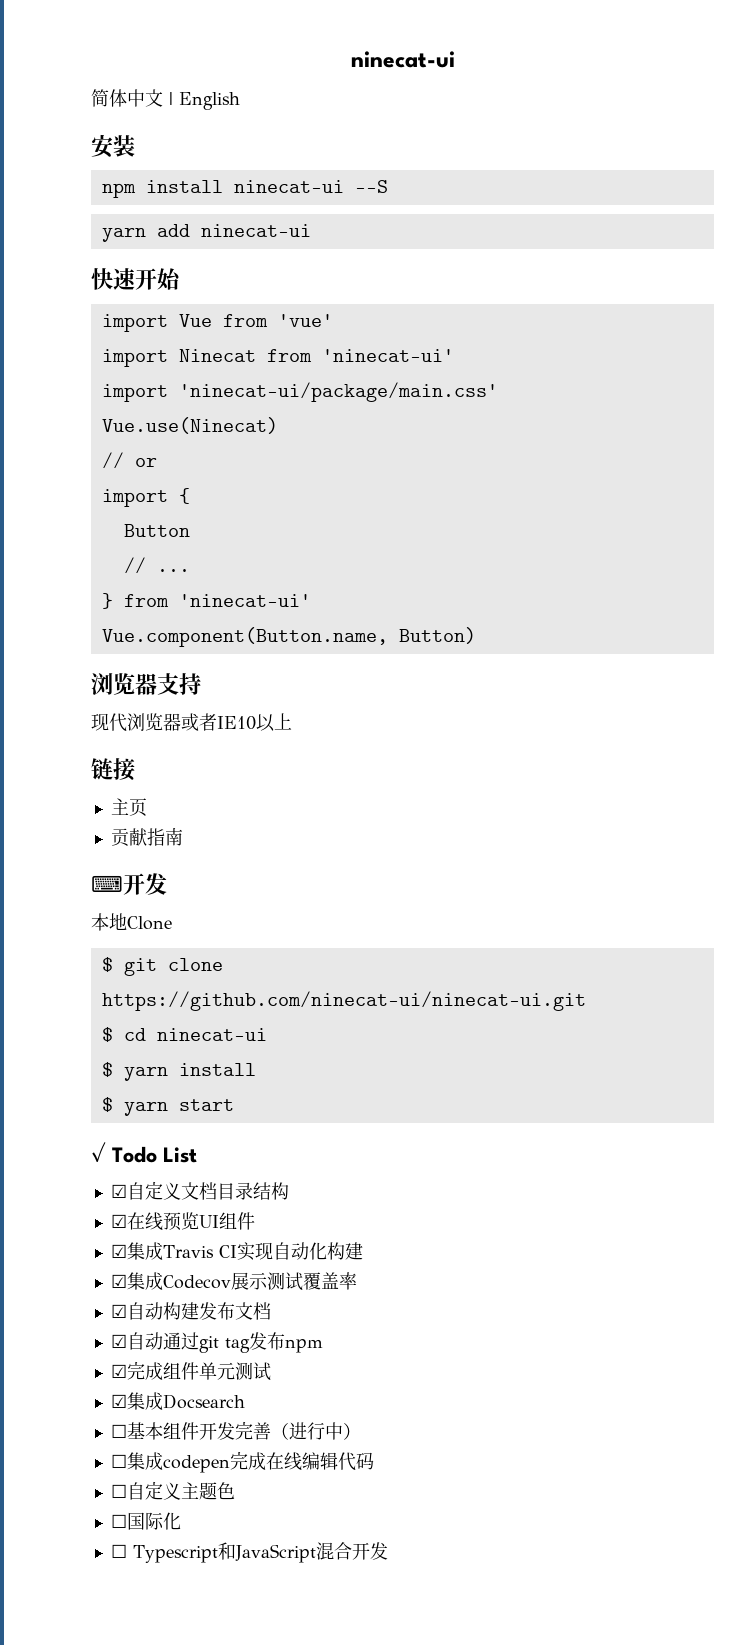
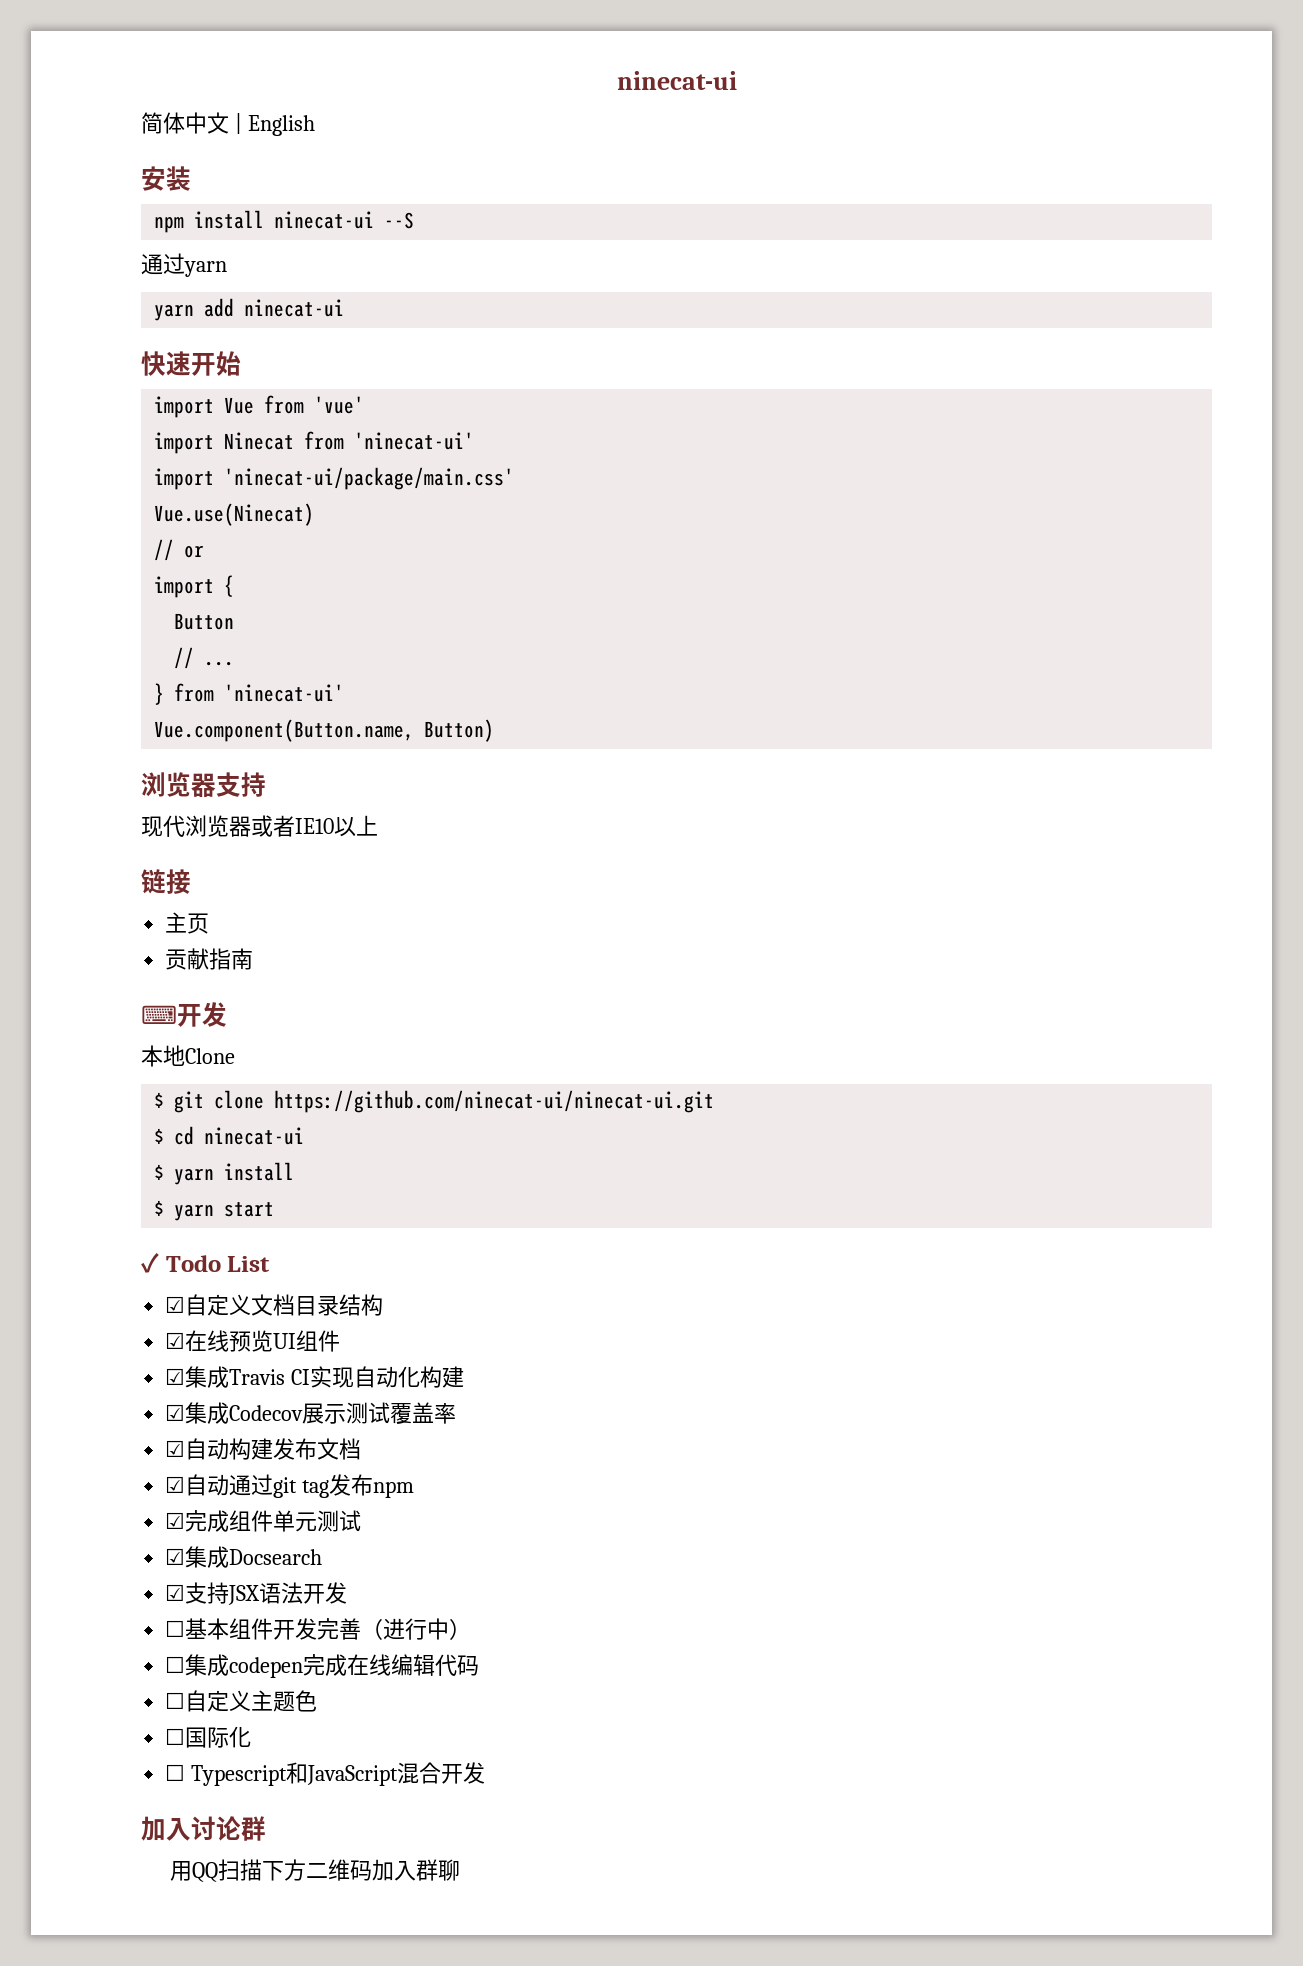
(388, 186) none -> [141,253,227,277] // 通过yarn
(245, 1401) none -> [165,1582,348,1605] // ☑支持JSX语法开发
(388, 1551) none -> [141,1816,266,1841] [169,1859,460,1882] // 加入讨论群 // 用QQ扫描下方二维码加入群聊

